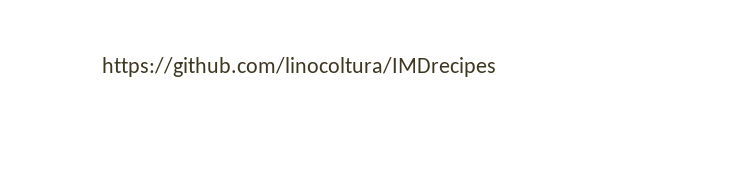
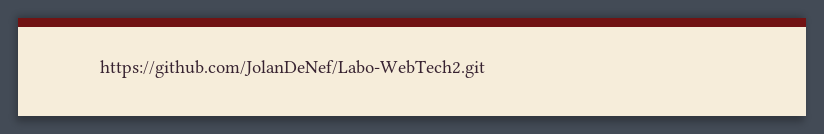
[102,57,496,77] https://github.com/linocoltura/IMDrecipes -> [100,60,485,78] https://github.com/JolanDeNef/Labo-WebTech2.git

